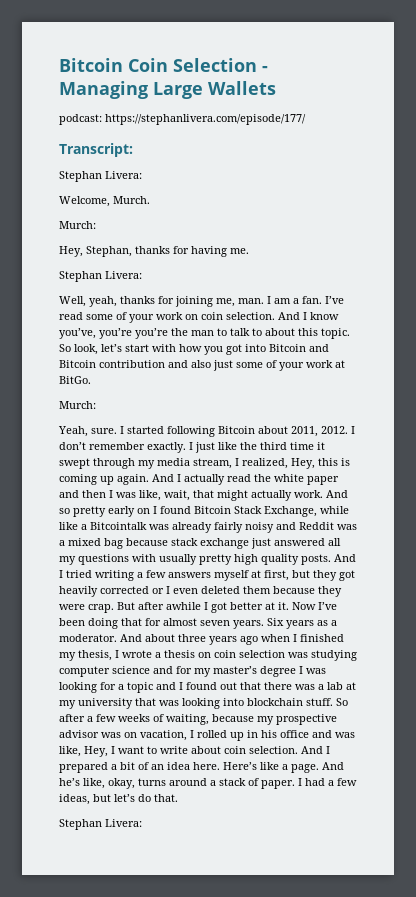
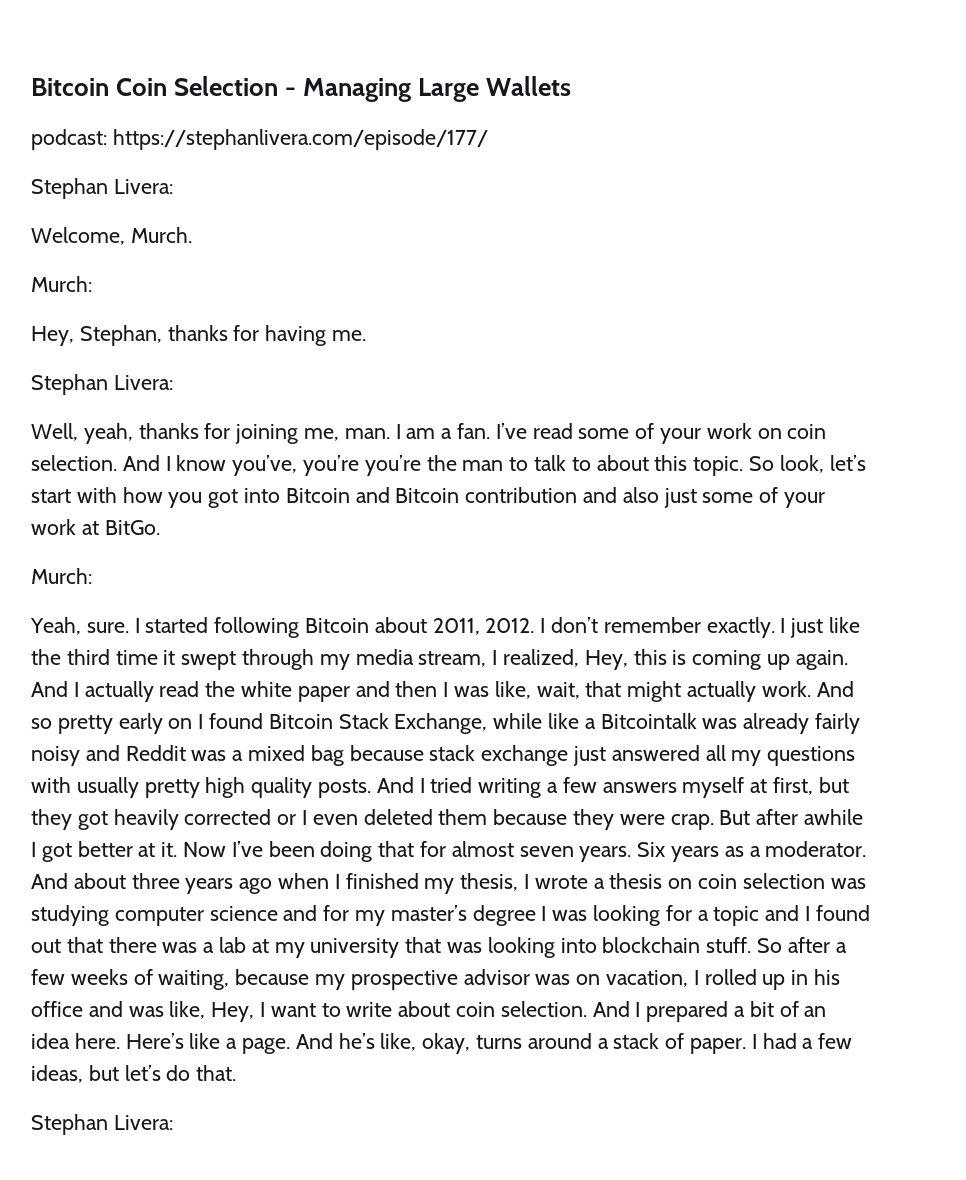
[59,143,133,157] // Transcript: -> (488, 139) none

